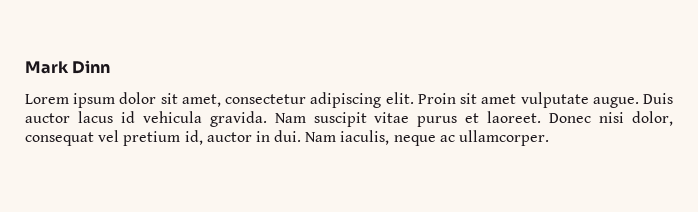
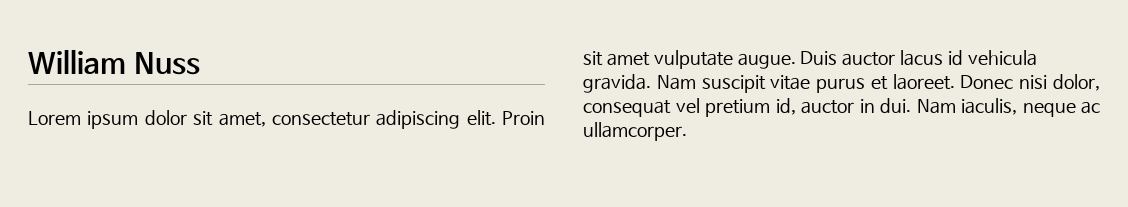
[25,60,111,74] Mark Dinn -> [28,49,200,75] William Nuss

